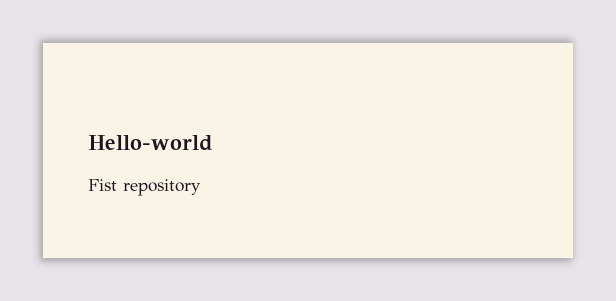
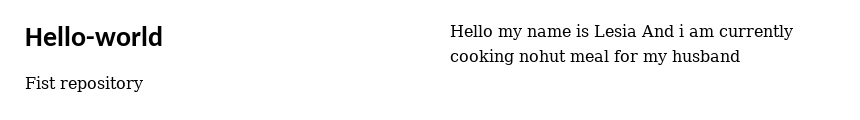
(201, 187) none -> [450,24,793,40] [450,49,740,65] // Hello my name is Lesia And i am currently cooking nohut meal for my husband

